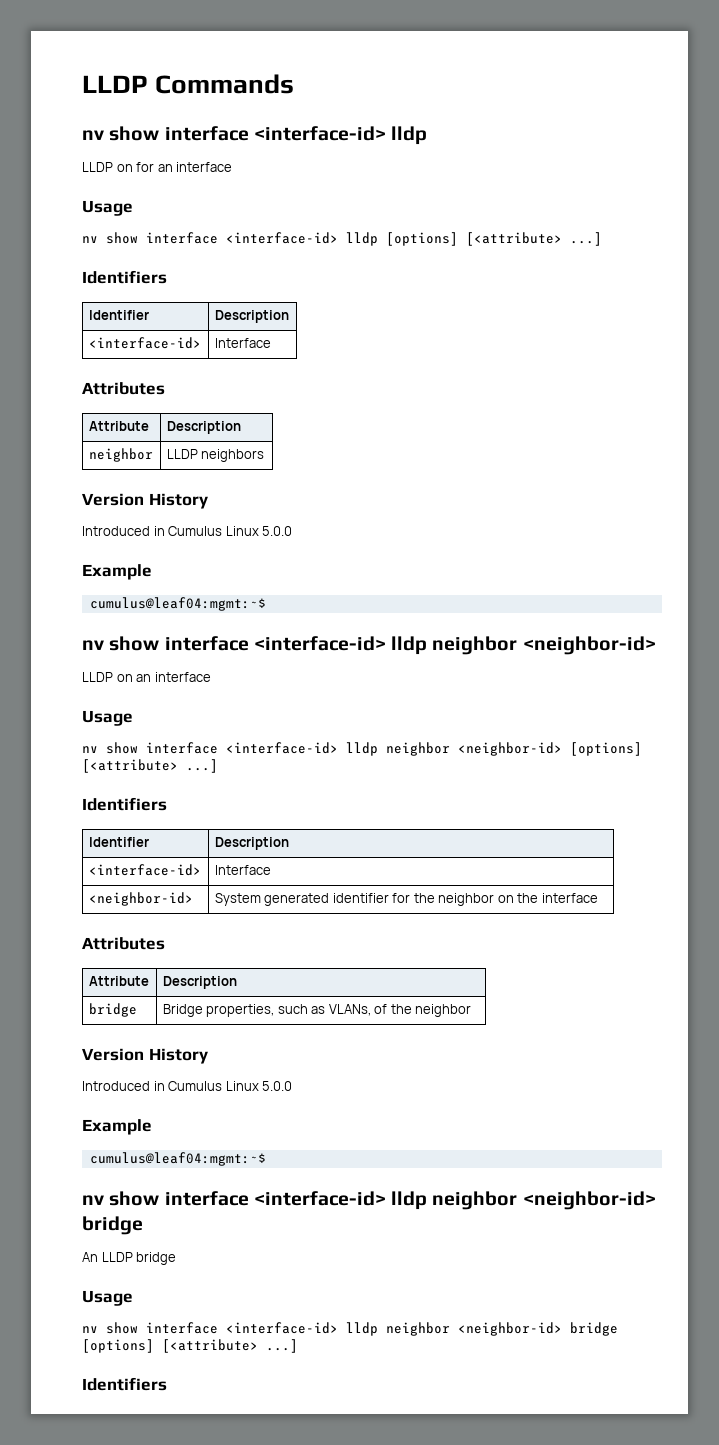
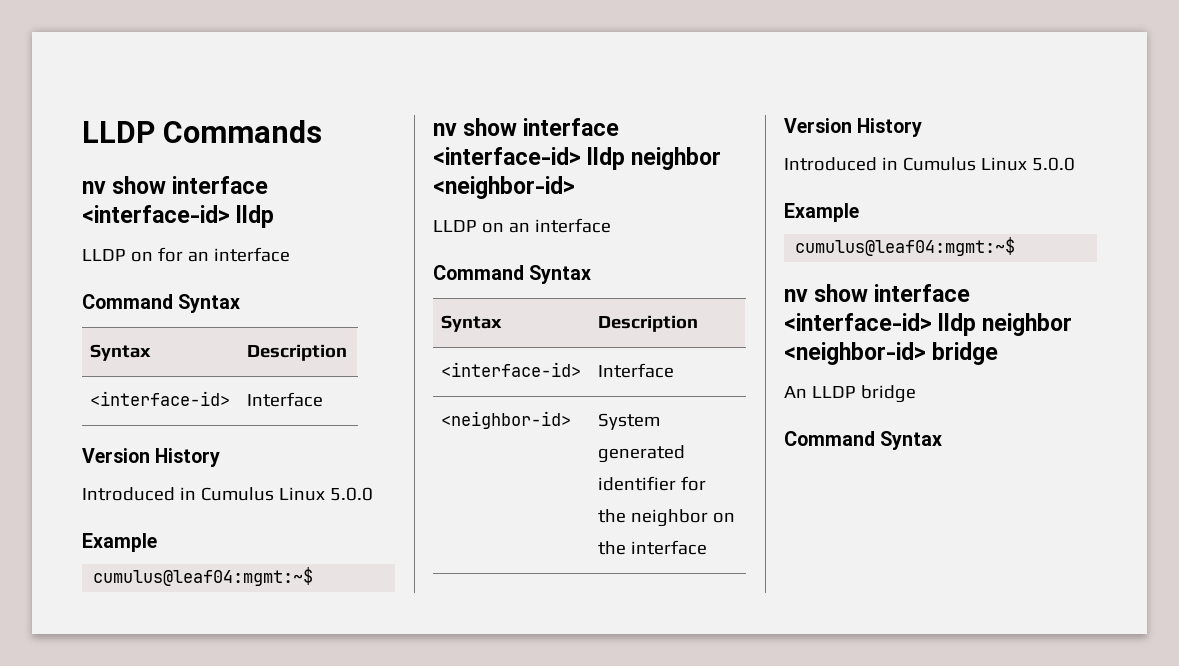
[82,200,133,216] [82,232,602,246] [82,270,167,284] [88,310,149,320] [214,310,289,323] [88,337,201,349] [214,338,271,348] [82,382,165,395] [88,421,149,431] [166,421,241,434] [88,448,153,462] [166,449,265,462] Usage // nv show interface <interface-id> lldp [options] [<attribute> ...] // Identifiers // Identifier | Description // <interface-id> | Interface // Attributes // Attribute | Description // neighbor | LLDP neighbors -> [82,294,241,313] [90,344,152,361] [247,344,348,361] [90,391,231,406] [247,392,324,407] Command Syntax // Syntax | Description // <interface-id> | Interface
[82,710,133,726] [82,742,642,756] [82,759,218,773] [82,797,167,811] [88,837,149,847] Usage // nv show interface <interface-id> lldp neighbor <neighbor-id> [options] [<attribute> ...] // Identifiers // Identifier -> [433,265,592,284] [441,315,503,332] Command Syntax // Syntax
[82,937,165,950] [88,976,149,986] [162,976,237,989] [88,1003,137,1017] [162,1004,472,1017] // Attributes // Attribute | Description // bridge | Bridge properties, such as VLANs, of the neighbor -> (708, 547) none
[82,1290,133,1306] [82,1322,618,1336] [82,1339,298,1353] [82,1377,167,1391] Usage // nv show interface <interface-id> lldp neighbor <neighbor-id> bridge [options] [<attribute> ...] // Identifiers -> [784,431,943,450] Command Syntax

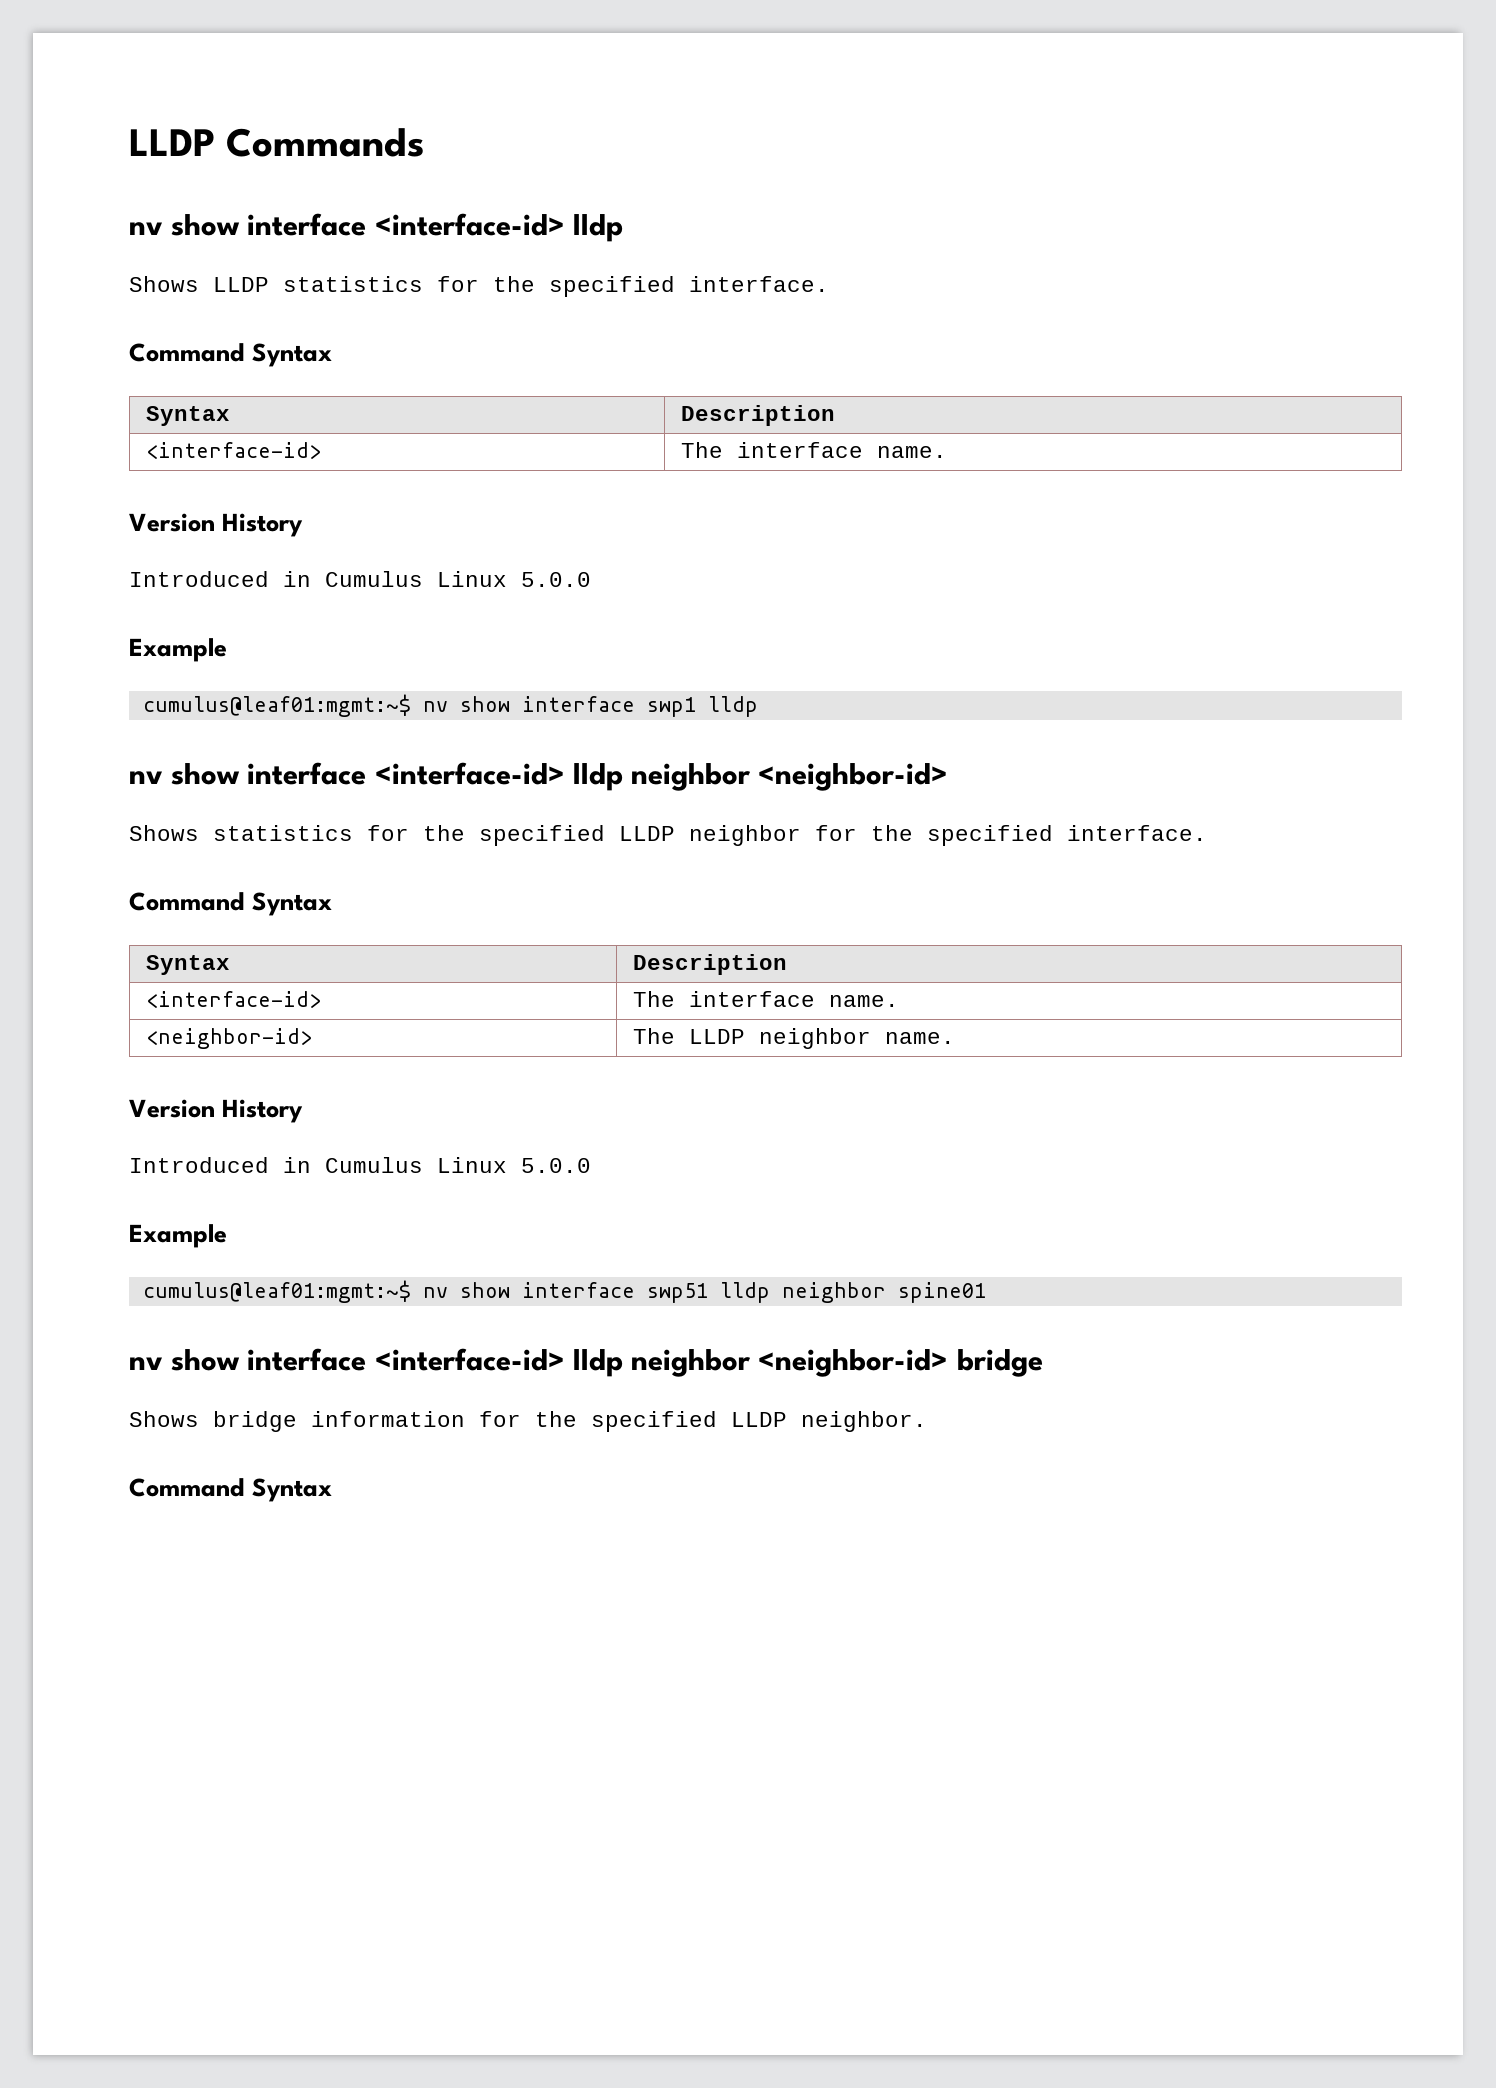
[82,247,290,262] [82,294,241,313] [90,344,152,361] [247,344,348,361] [90,391,231,406] [247,392,324,407] [82,448,221,467] [82,487,373,501] [82,533,157,552] [93,567,314,586] LLDP on for an interface // Command Syntax // Syntax | Description // <interface-id> | Interface // Version History // Introduced in Cumulus Linux 5.0.0 // Example // cumulus@leaf04:mgmt:~$ -> [129,276,829,297] [129,343,333,367] [146,406,231,426] [681,405,836,426] [146,442,322,459] [681,442,948,458] [129,513,304,537] [129,571,591,587] [129,638,227,662] [142,694,758,717] Shows LLDP statistics for the specified interface. // Command Syntax // Syntax | Description // <interface-id> | The interface name. // Version History // Introduced in Cumulus Linux 5.0.0 // Example // cumulus@leaf01:mgmt:~$ nv show interface swp1 lldp
[433,218,611,233] [433,265,592,284] [441,315,503,332] [598,315,699,332] [441,362,582,377] [598,363,675,378] [441,411,572,429] [598,413,661,430] [598,445,686,463] [598,476,707,491] [598,509,736,527] [598,540,708,555] [784,118,923,137] [784,157,1075,171] [784,203,859,222] [795,237,1016,256] LLDP on an interface // Command Syntax // Syntax | Description // <interface-id> | Interface // <neighbor-id> | System generated identifier for the neighbor on the interface // Version History // Introduced in Cumulus Linux 5.0.0 // Example // cumulus@leaf04:mgmt:~$ -> [129,825,1207,846] [129,892,333,916] [146,955,231,975] [633,954,788,975] [146,991,322,1008] [633,991,900,1007] [146,1028,313,1049] [633,1028,956,1049] [129,1099,304,1123] [129,1157,591,1173] [129,1224,227,1248] [142,1280,986,1303] Shows statistics for the specified LLDP neighbor for the specified interface. // Command Syntax // Syntax | Description // <interface-id> | The interface name. // <neighbor-id> | The LLDP neighbor name. // Version History // Introduced in Cumulus Linux 5.0.0 // Example // cumulus@leaf01:mgmt:~$ nv show interface swp51 lldp neighbor spine01
[784,385,916,403] An LLDP bridge -> [129,1411,927,1432] Shows bridge information for the specified LLDP neighbor.

